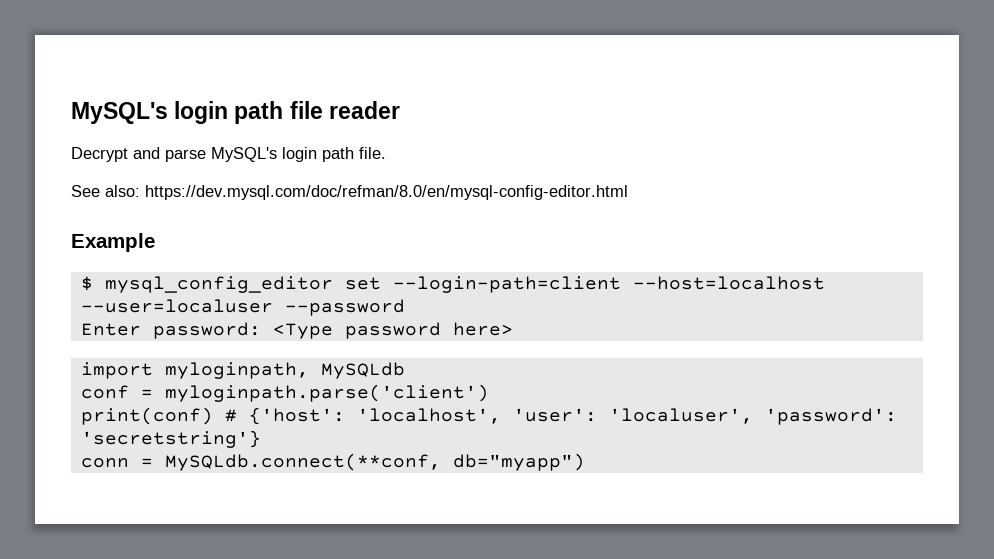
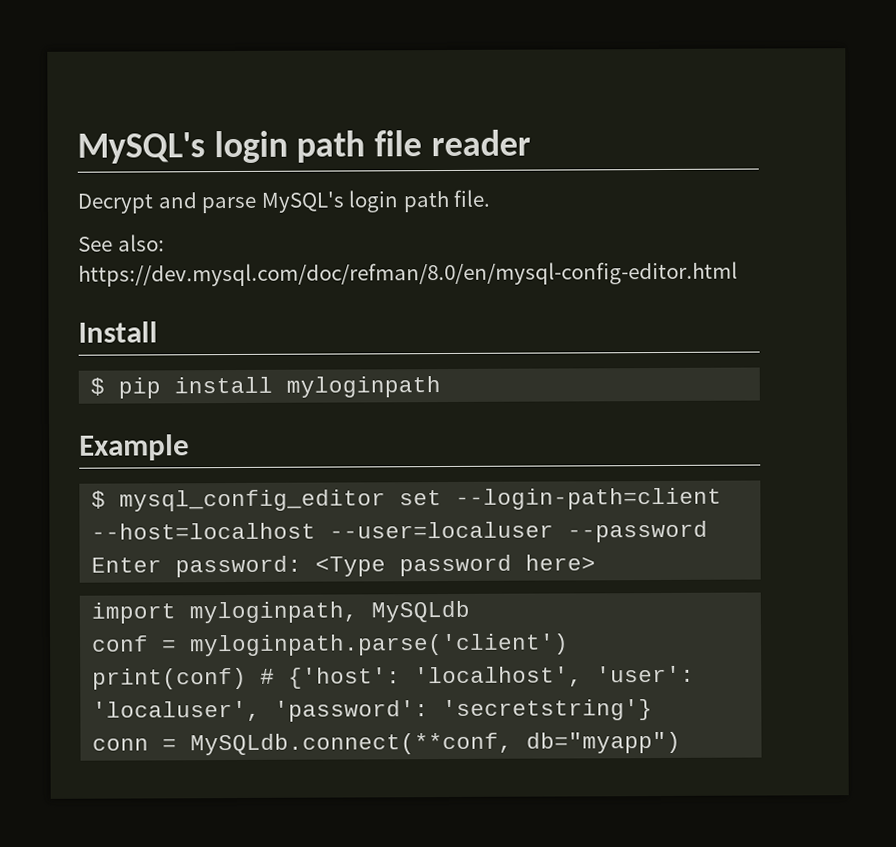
(628, 192) none -> [78,321,158,343] [90,376,442,399] // Install // $ pip install myloginpath

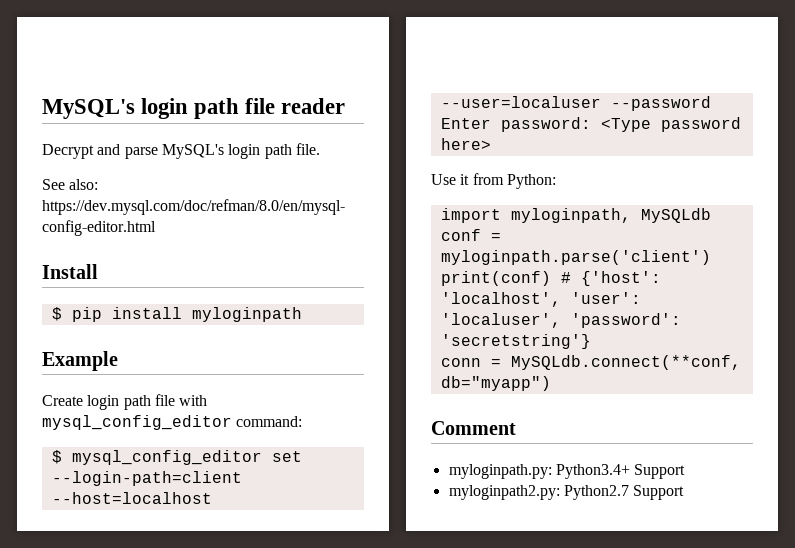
(190, 447) none -> [42,394,208,410] [42,415,303,430] // Create login path file with mysql_config_editor command:
(597, 562) none -> [431,173,556,189] // Use it from Python:
(682, 742) none -> [431,421,516,435] [448,464,686,479] [448,485,685,500] // Comment // myloginpath.py: Python3.4+ Support // myloginpath2.py: Python2.7 Support

